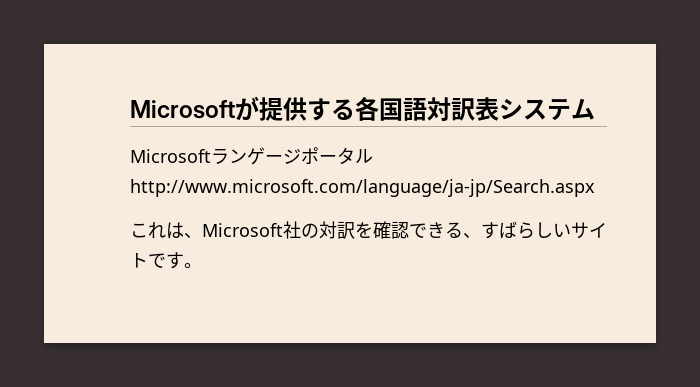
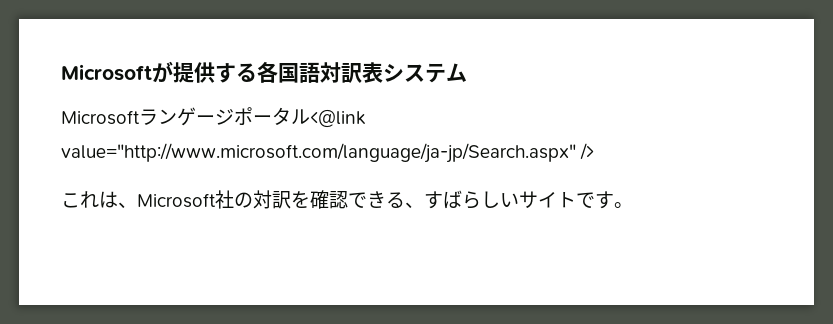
[130,179,595,197] http://www.microsoft.com/language/ja-jp/Search.aspx -> [310,109,366,128] [61,143,595,163] <@link value="http://www.microsoft.com/language/ja-jp/Search.aspx" />

